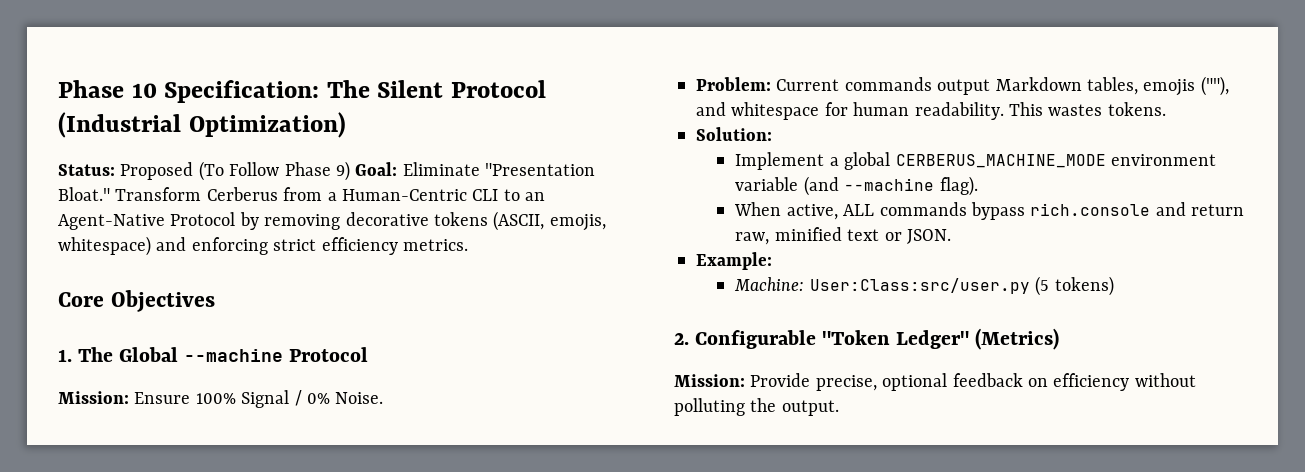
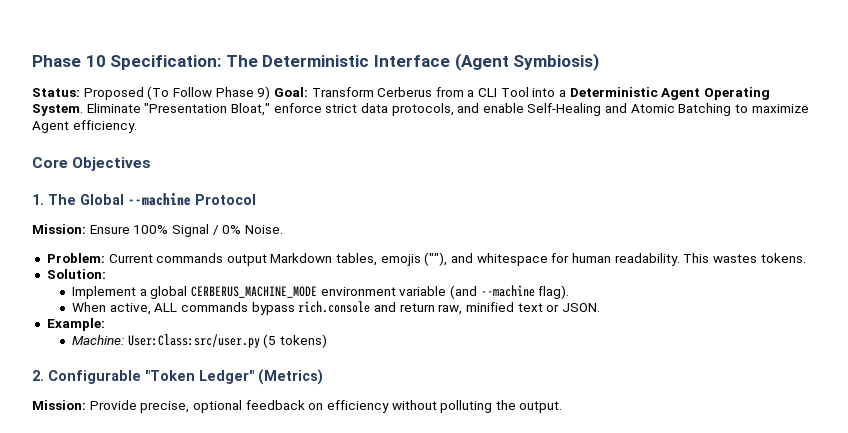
[377,80,546,98] [58,112,346,138] Silent Protocol (Industrial Optimization) -> [262,53,600,71] Deterministic Interface (Agent Symbiosis)
[402,162,596,176] [58,187,110,201] Eliminate "Presentation Bloat." -> (308, 92) none
[342,189,546,201] [58,211,606,231] [58,236,468,256] Human-Centric CLI to an Agent-Native Protocol by removing decorative tokens (ASCII, emojis, whitespace) and enforcing strict efficiency metrics. -> [478,87,770,100] [32,103,809,116] [32,120,137,133] CLI Tool into a Deterministic Agent Operating System. Eliminate "Presentation Bloat," enforce strict data protocols, and enable Self-Healing and Atomic Batching to maximize Agent efficiency.

